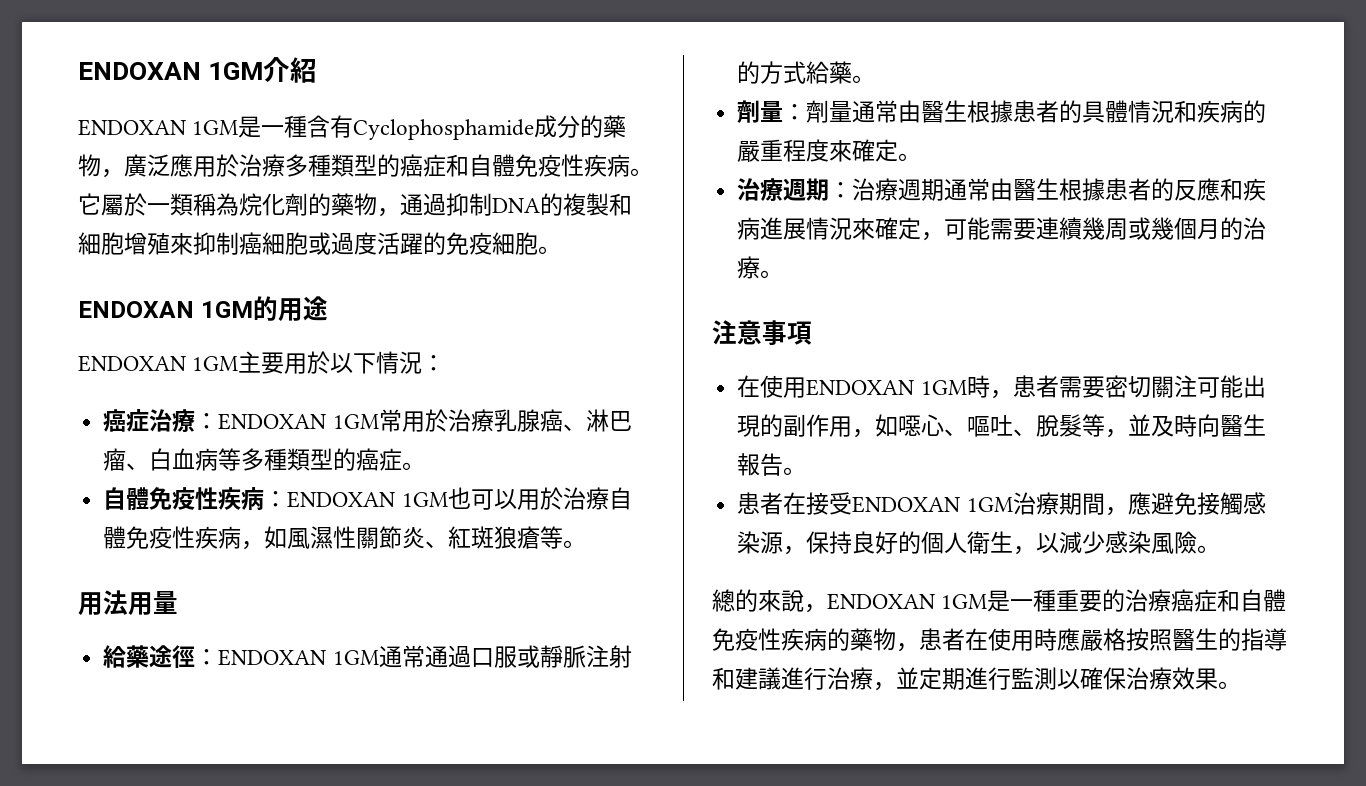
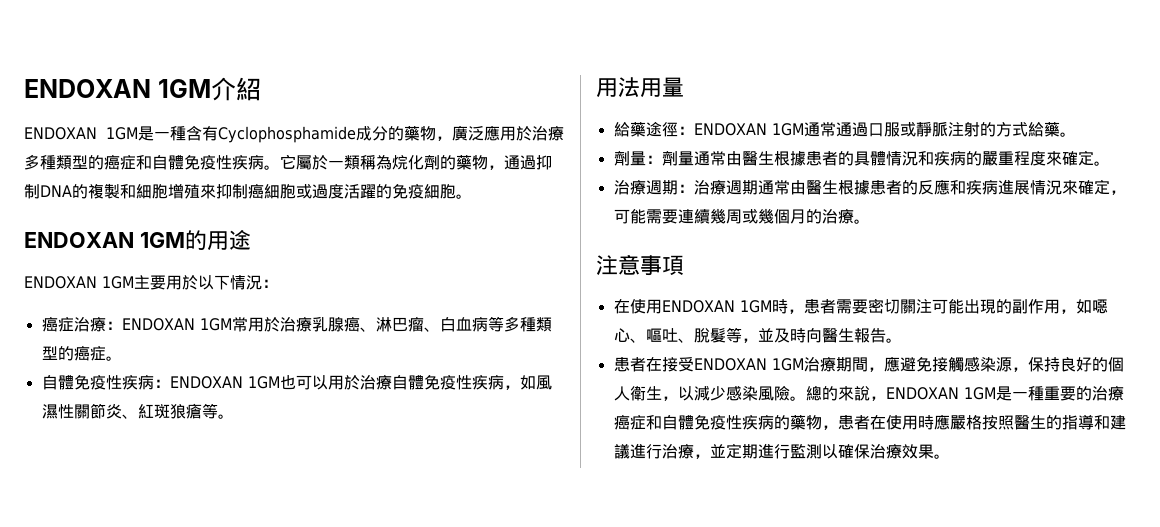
(1221, 549) // -> (806, 398) none

